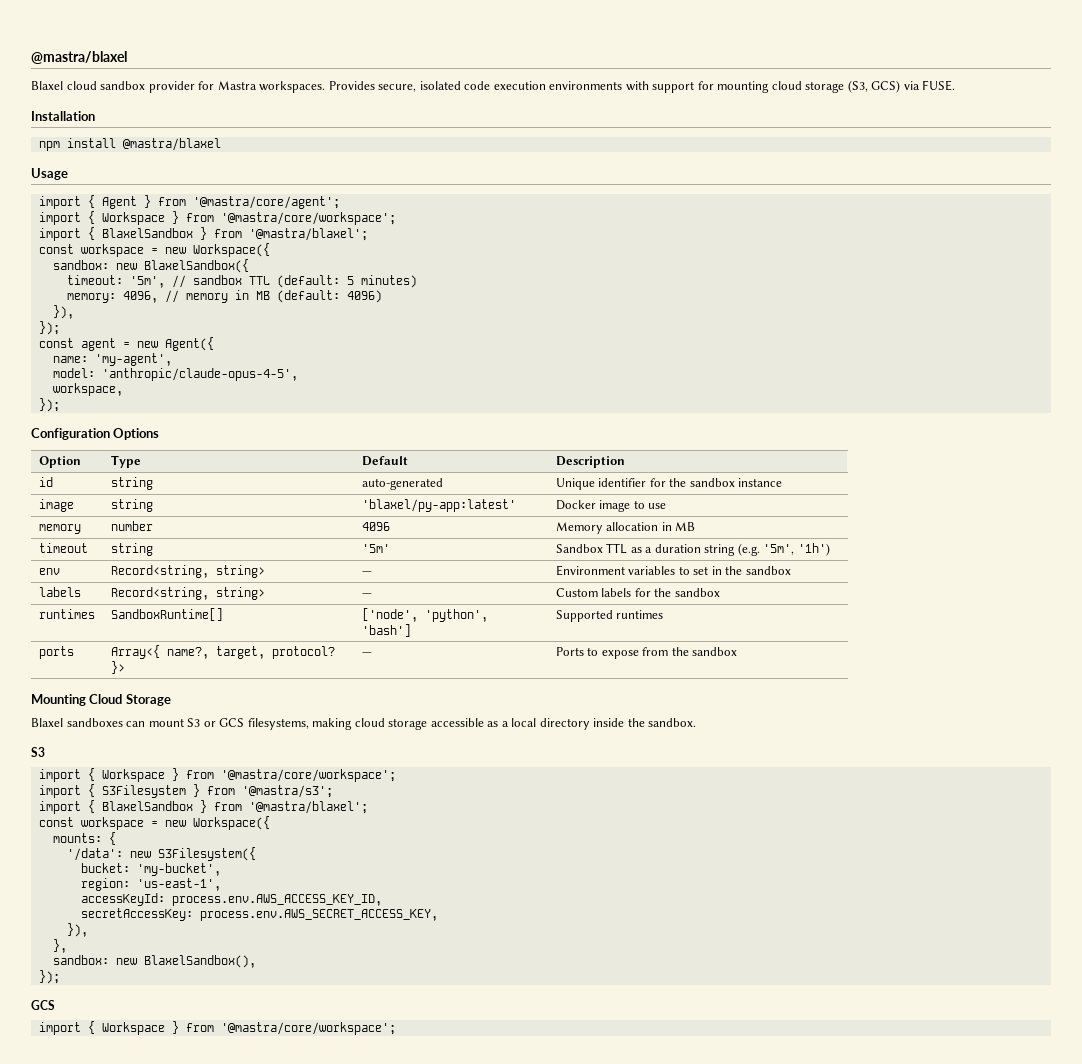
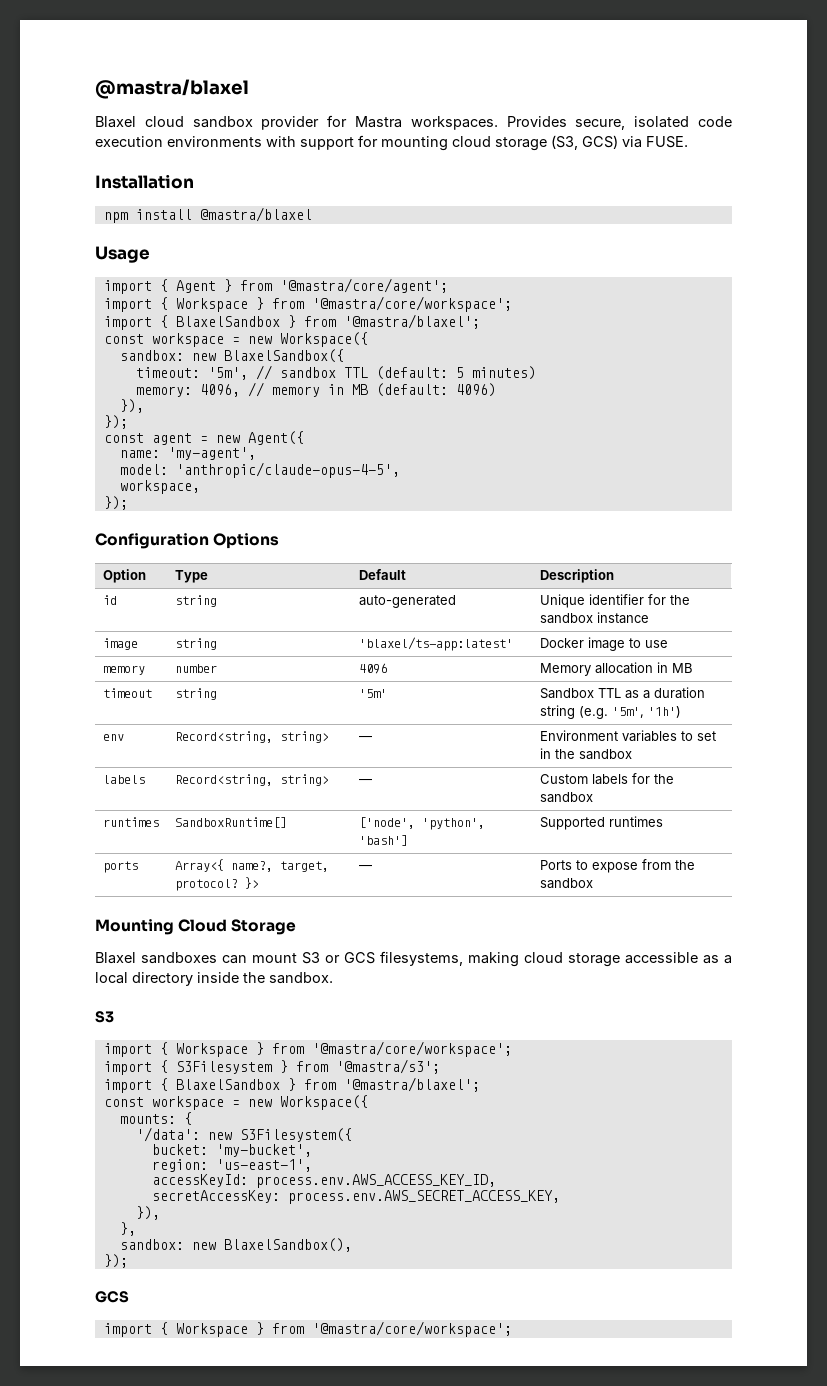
[361,499,516,512] 'blaxel/py-app:latest' -> [358,637,513,651] 'blaxel/ts-app:latest'

